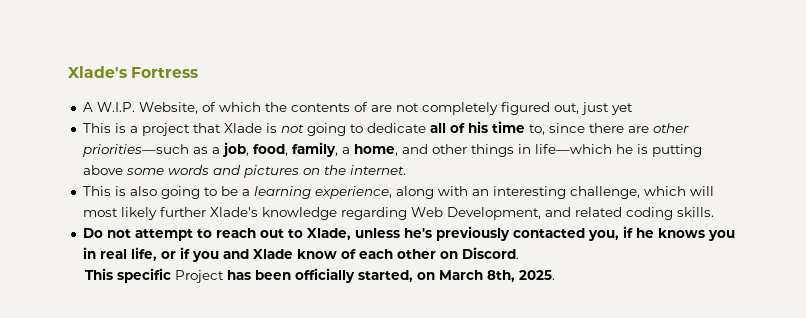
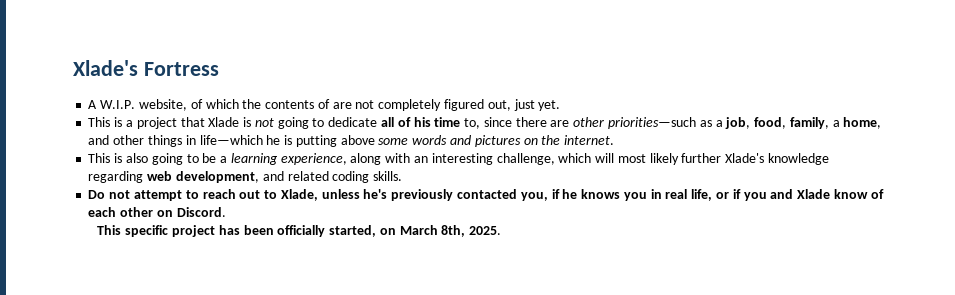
[138,102,198,114] Website, -> [138,99,187,111] website,
[610,103,633,115] yet -> [538,100,561,111] yet.
[410,207,541,220] Web Development, -> [147,171,259,183] web development,
[174,270,224,283] Project -> [171,225,215,237] project

